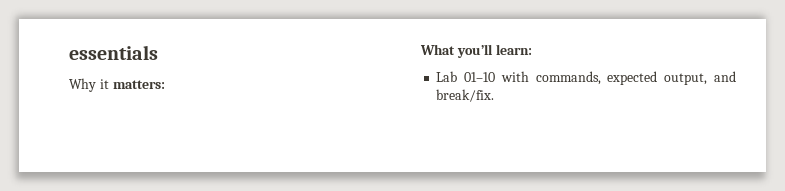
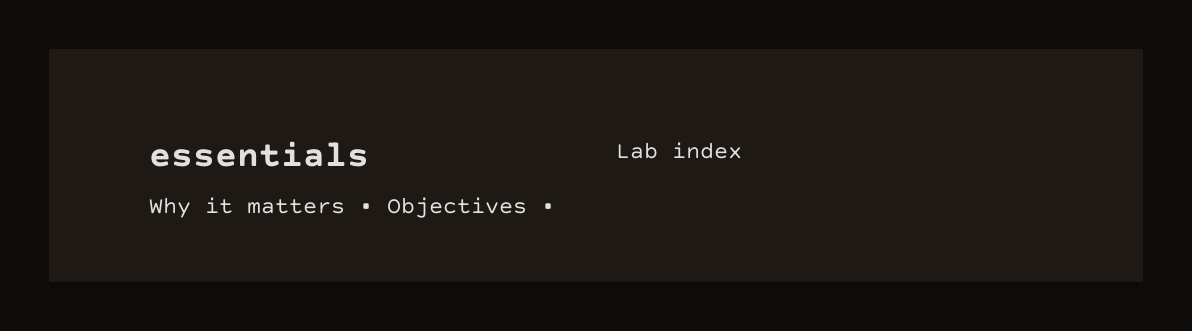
[112,80,165,89] [420,44,532,58] [436,71,736,85] [436,89,495,102] matters: // What you’ll learn: // Lab 01–10 with commands, expected output, and break/fix. -> [247,197,555,218] [616,142,742,159] matters • Objectives • Lab index

